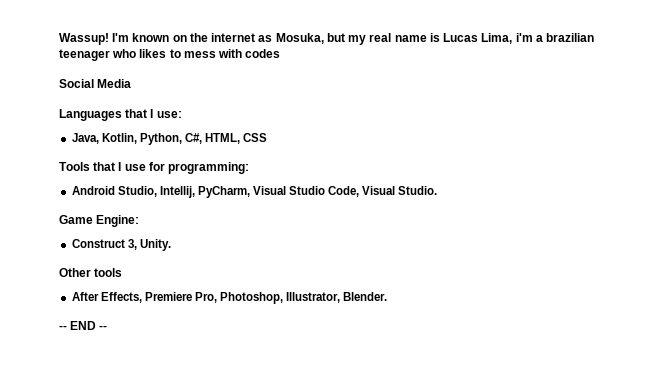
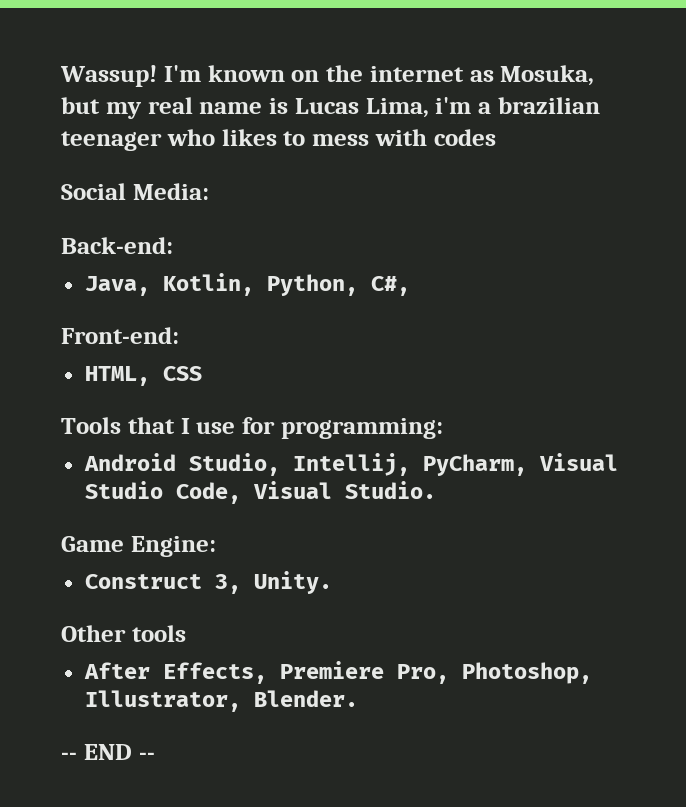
[97,79,132,88] [59,109,182,121] Media // Languages that I use: -> [132,183,209,200] [61,237,173,254] Media: // Back-end:
(202, 138) none -> [61,327,179,344] // Front-end: //

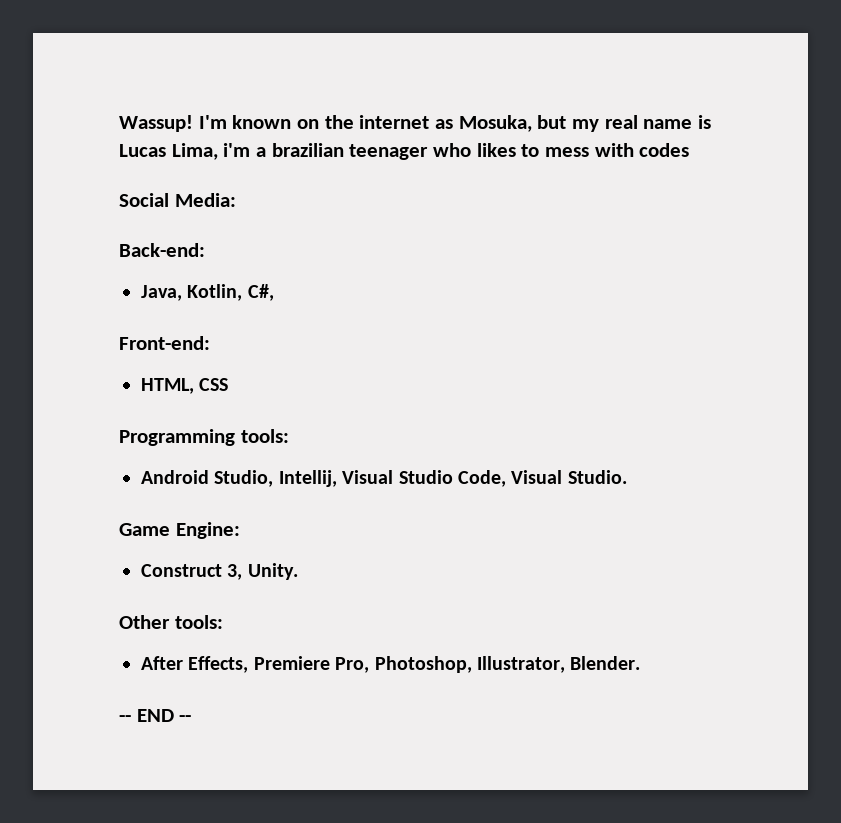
[266,274,358,296] Python, -> (243, 292) none
[61,417,443,439] Tools that I use for programming: -> [119,429,289,446] Programming tools:
[422,454,527,476] PyCharm, -> (337, 478) none
[131,625,186,642] tools -> [174,615,223,629] tools:

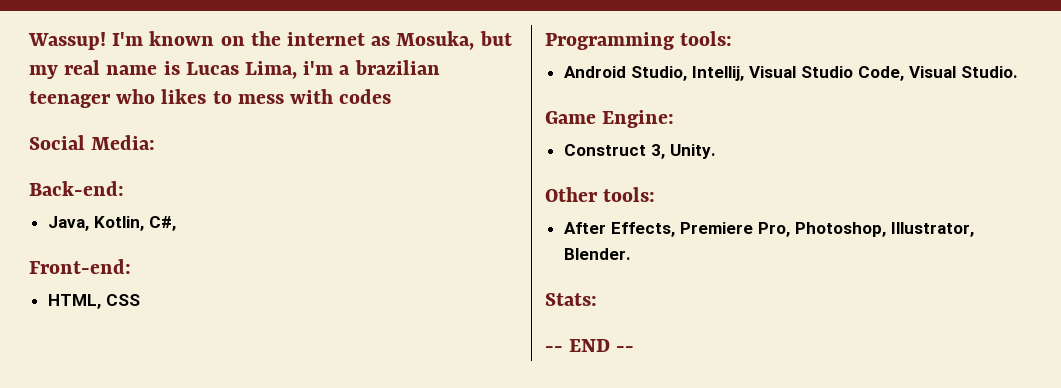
(641, 663) none -> [545,293,597,306] // Stats:

